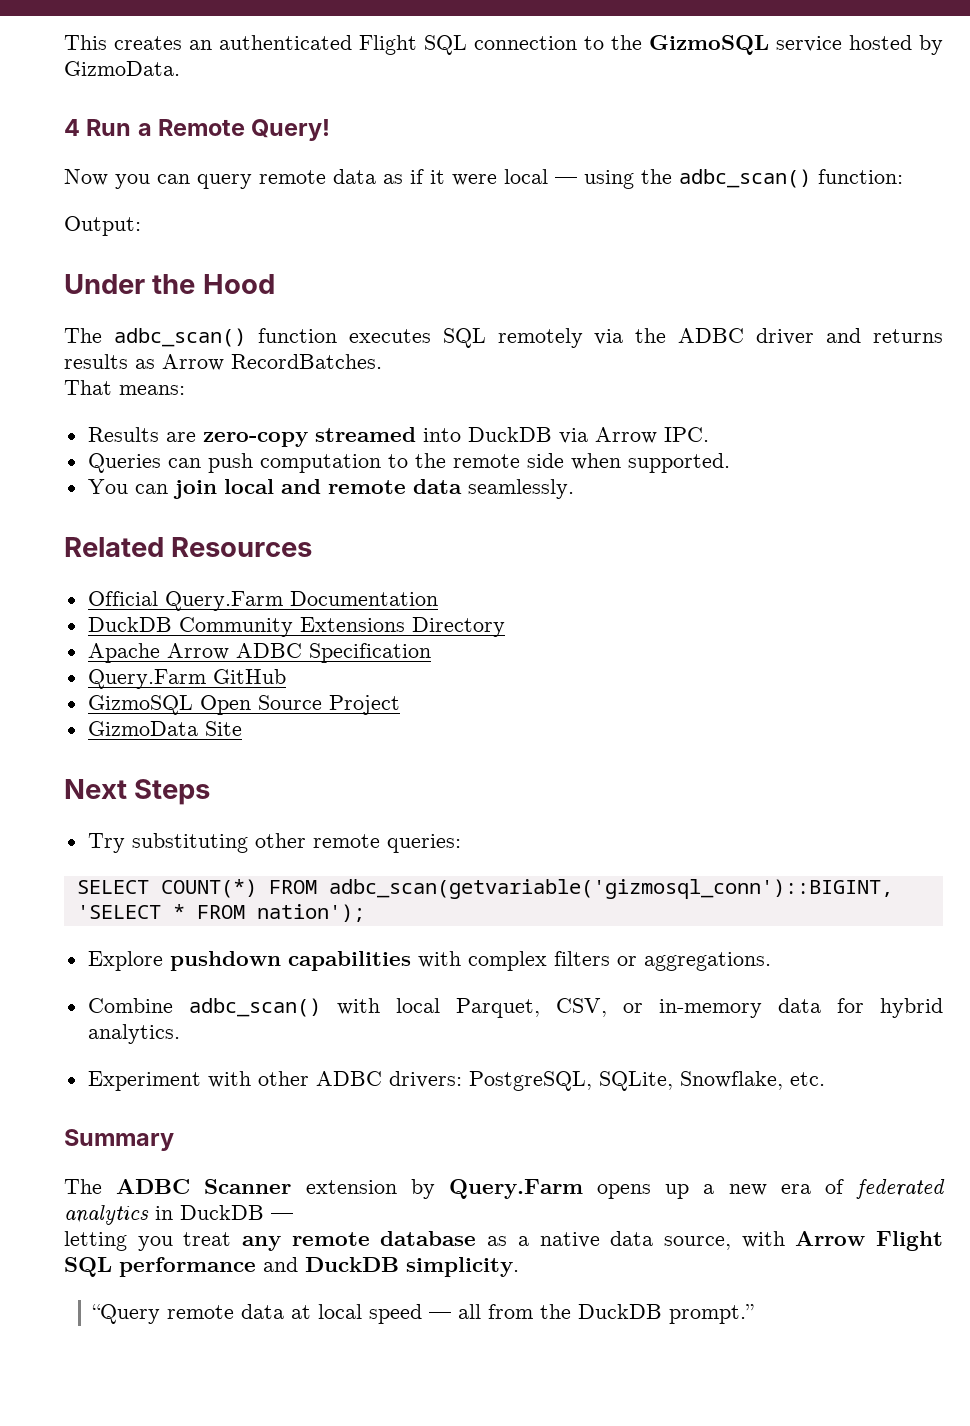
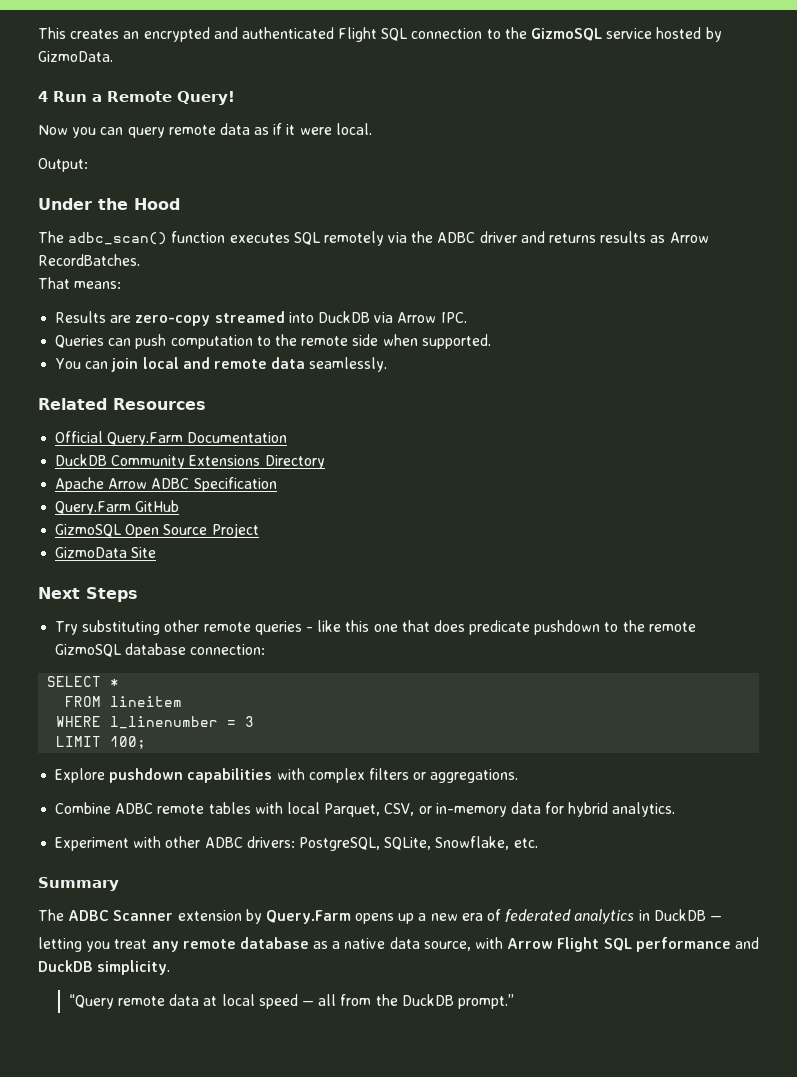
(212, 45) none -> [143,27,238,42] encrypted and
[504,169,903,189] local — using the adbc_scan() function: -> [335,123,372,135] local.
[386,834,461,853] [76,879,893,899] [76,904,365,922] queries: // SELECT COUNT(*) FROM adbc_scan(getvariable('gizmosql_conn')::BIGINT, 'SELECT * FROM nation'); -> [254,620,696,635] [55,643,266,657] [47,676,120,687] [65,696,183,707] [56,716,255,729] [56,736,147,749] queries - like this one that does predicate pushdown to the remote GizmoSQL database connection: // SELECT * // FROM lineitem // WHERE l_linenumber = 3 // LIMIT 100;
[188,998,321,1017] adbc_scan() -> [115,802,251,814] ADBC remote tables

